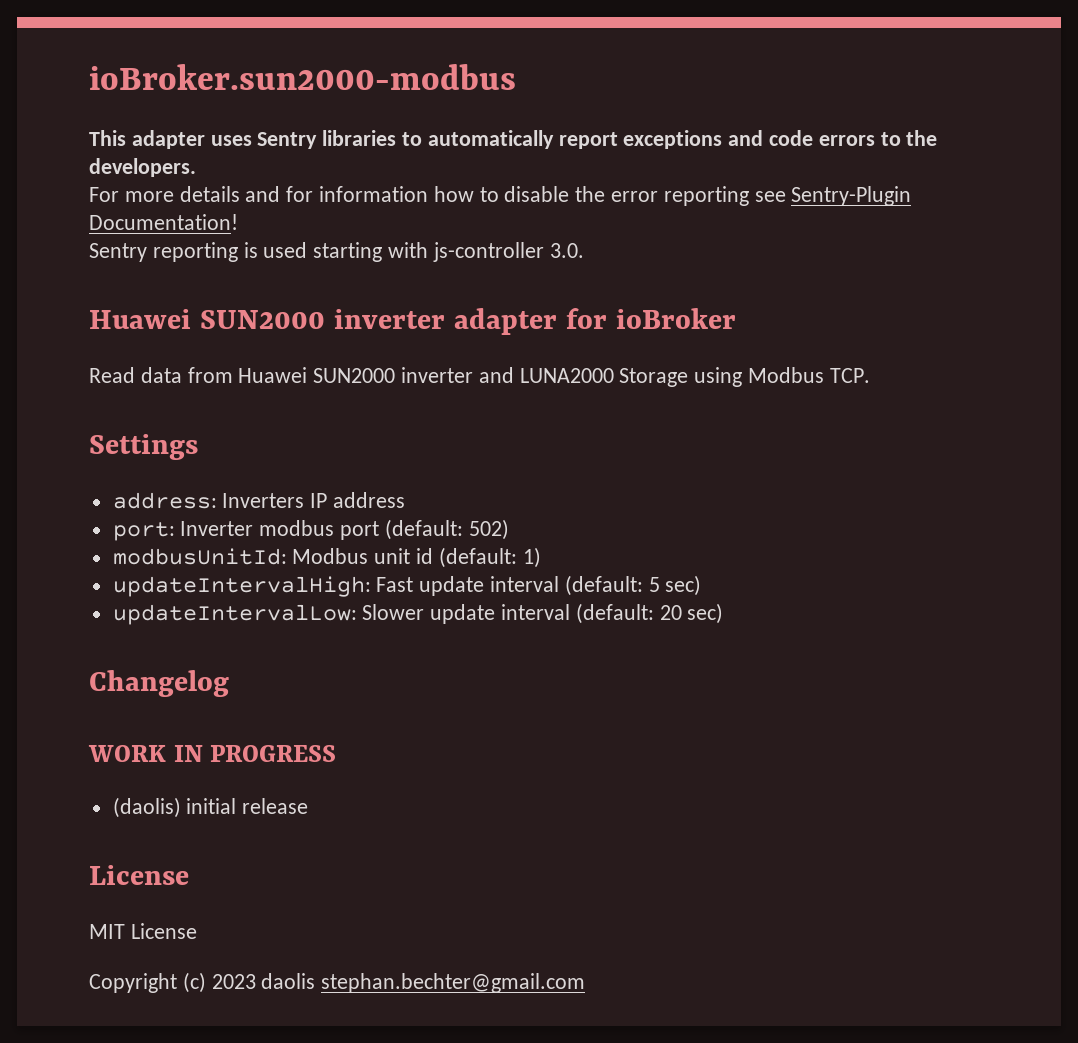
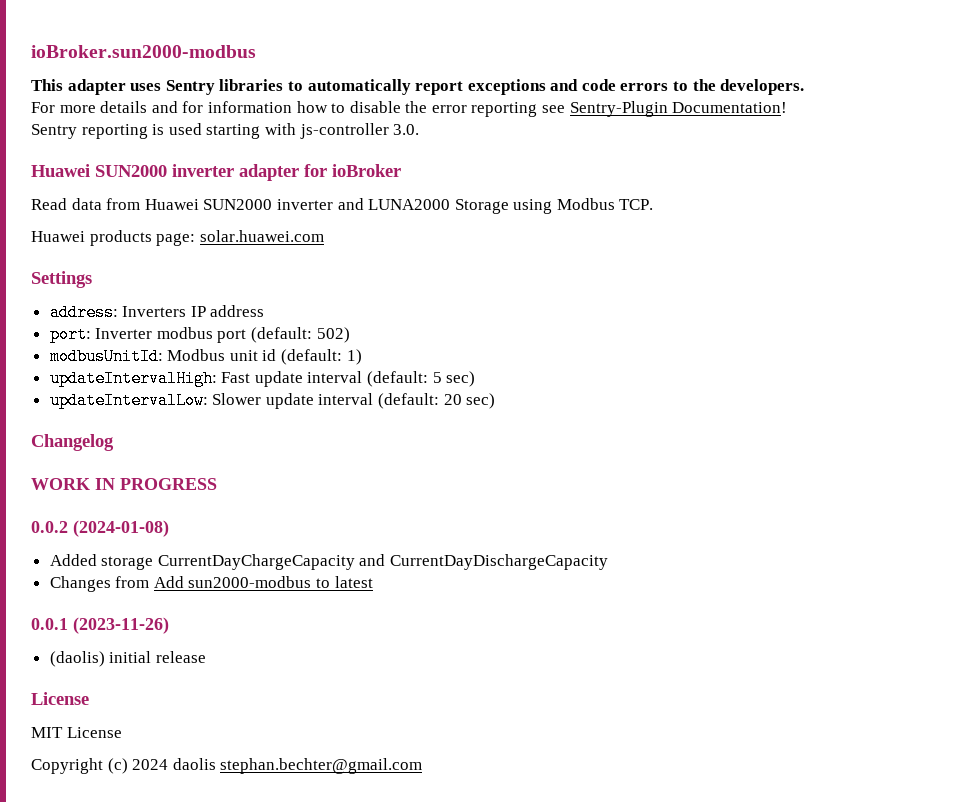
(870, 375) none -> [31,230,324,246] // Huawei products page: solar.huawei.com
(337, 753) none -> [31,520,169,537] [49,554,609,570] [49,576,373,592] [31,617,169,634] // 0.0.2 (2024-01-08) // Added storage CurrentDayChargeCapacity and CurrentDayDischargeCapacity // Changes from Add sun2000-modbus to latest // 0.0.1 (2023-11-26)
[211,974,256,989] 2023 -> [132,759,169,770] 2024

